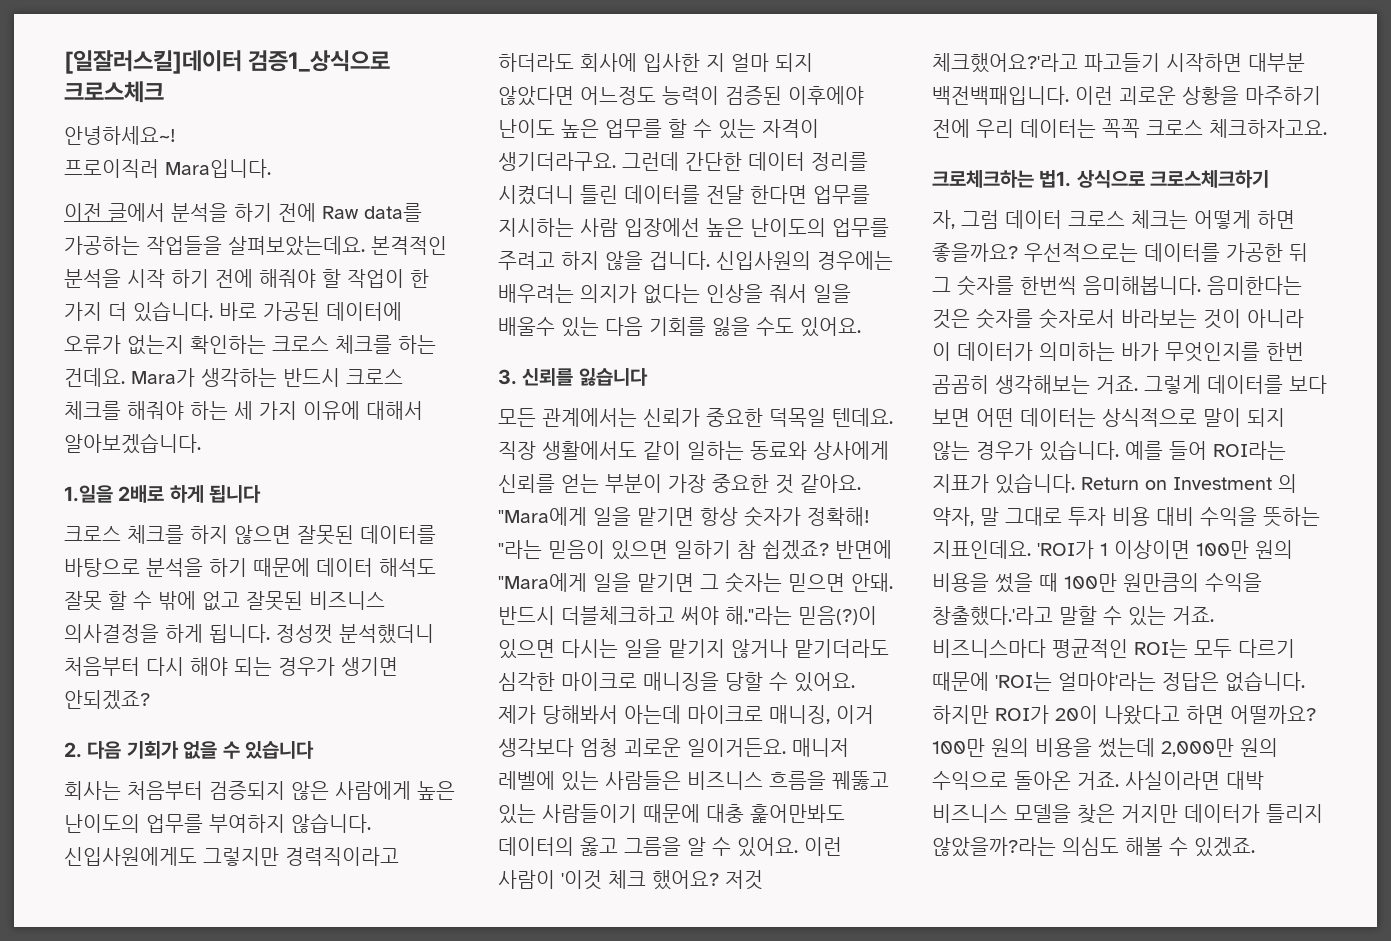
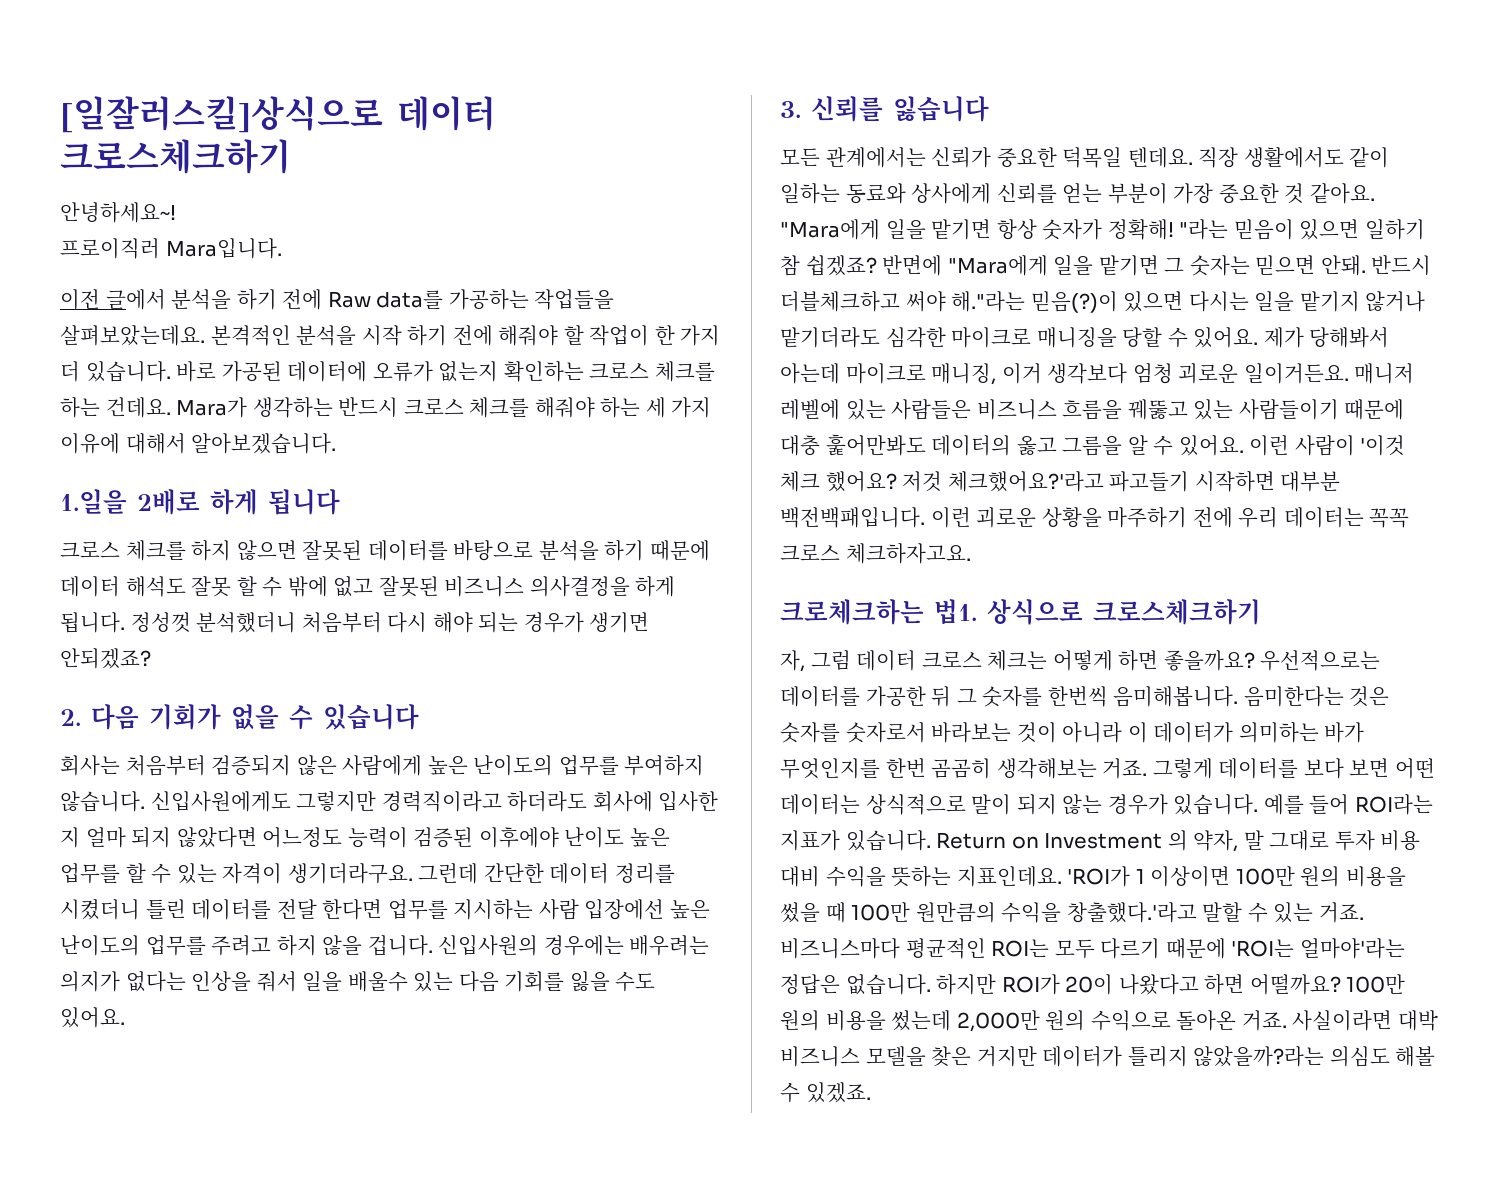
[64,50,391,74] [64,81,164,103] [일잘러스킬]데이터 검증1_상식으로 크로스체크 -> [60,96,496,133] [60,139,291,174] [일잘러스킬]상식으로 데이터 크로스체크하기

